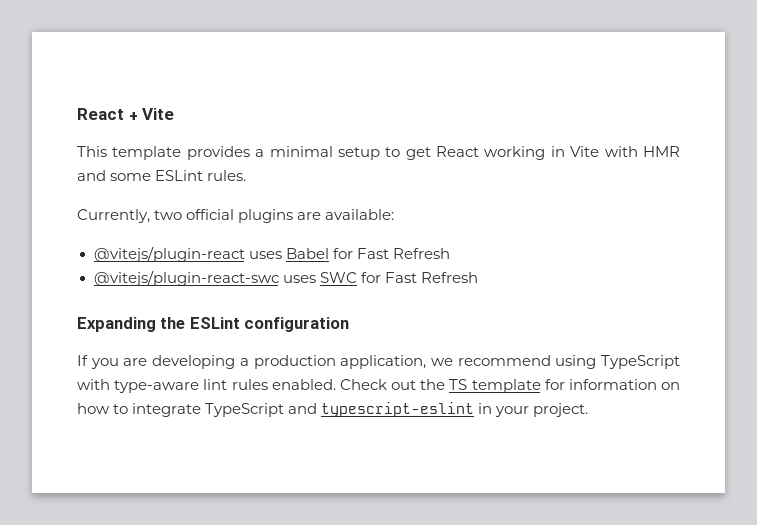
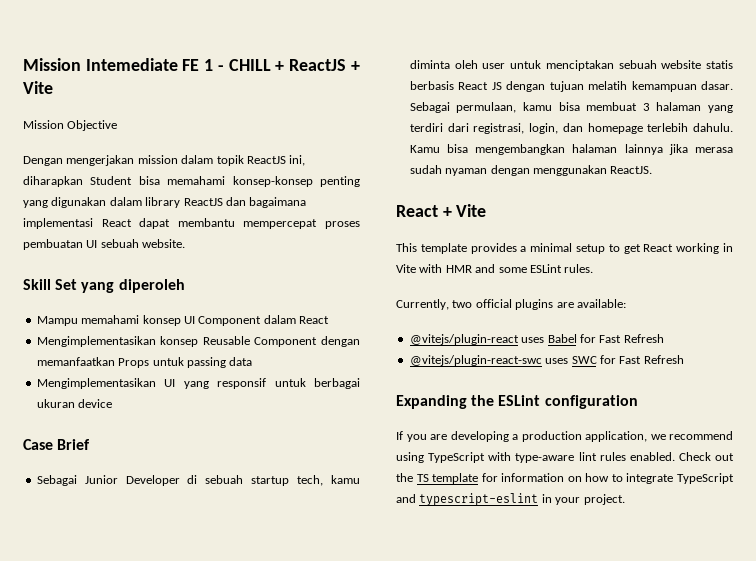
(77, 114) none -> [23,58,360,71] [23,81,53,94] [23,120,118,131] [23,155,306,166] [23,176,360,187] [23,197,307,208] [23,218,360,229] [23,239,186,250] [23,279,185,293] [36,315,329,326] [36,336,360,347] [36,357,253,368] [36,378,360,389] [36,399,113,408] [23,439,91,450] [36,475,360,486] [409,60,733,71] [409,81,733,92] [409,102,733,113] [409,123,733,134] [409,144,733,155] [409,165,653,176] Mission Intemediate FE 1 - CHILL + ReactJS + Vite // Mission Objective // Dengan mengerjakan mission dalam topik ReactJS ini, diharapkan Student bisa memahami konsep-konsep penting yang digunakan dalam library ReactJS dan bagaimana implementasi React dapat membantu mempercepat proses pembuatan UI sebuah website. // Skill Set yang diperoleh // Mampu memahami konsep UI Component dalam React // Mengimplementasikan konsep Reusable Component dengan memanfaatkan Props untuk passing data // Mengimplementasikan UI yang responsif untuk berbagai ukuran device // Case Brief // Sebagai Junior Developer di sebuah startup tech, kamu diminta oleh user untuk menciptakan sebuah website statis berbasis React JS dengan tujuan melatih kemampuan dasar. Sebagai permulaan, kamu bisa membuat 3 halaman yang terdiri dari registrasi, login, dan homepage terlebih dahulu. Kamu bisa mengembangkan halaman lainnya jika merasa sudah nyaman dengan menggunakan ReactJS. //

